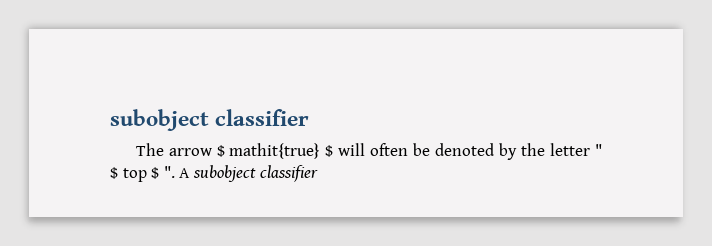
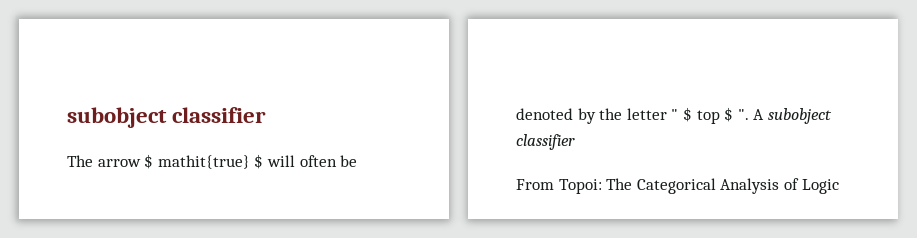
(318, 173) none -> [516,178,839,194] // From Topoi: The Categorical Analysis of Logic

